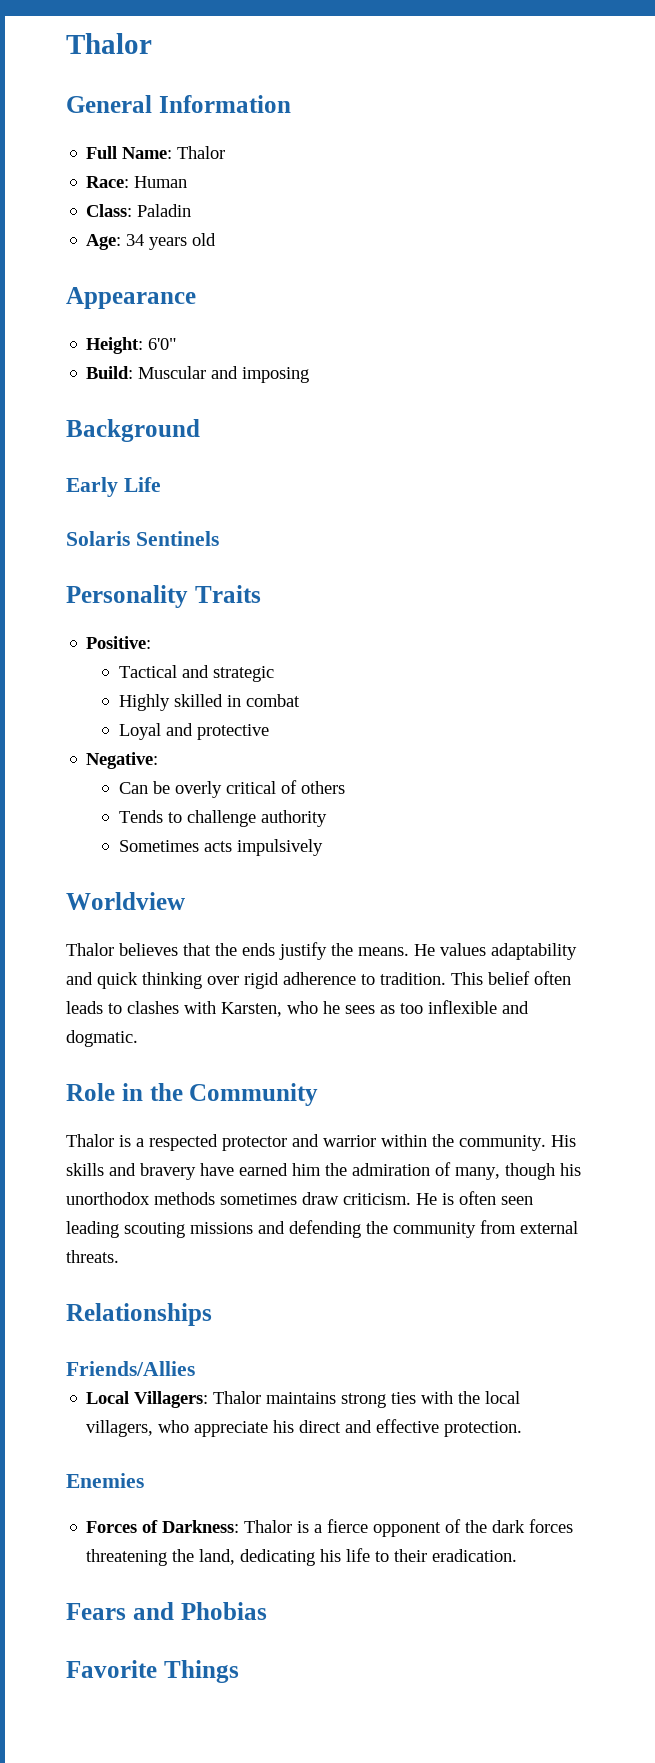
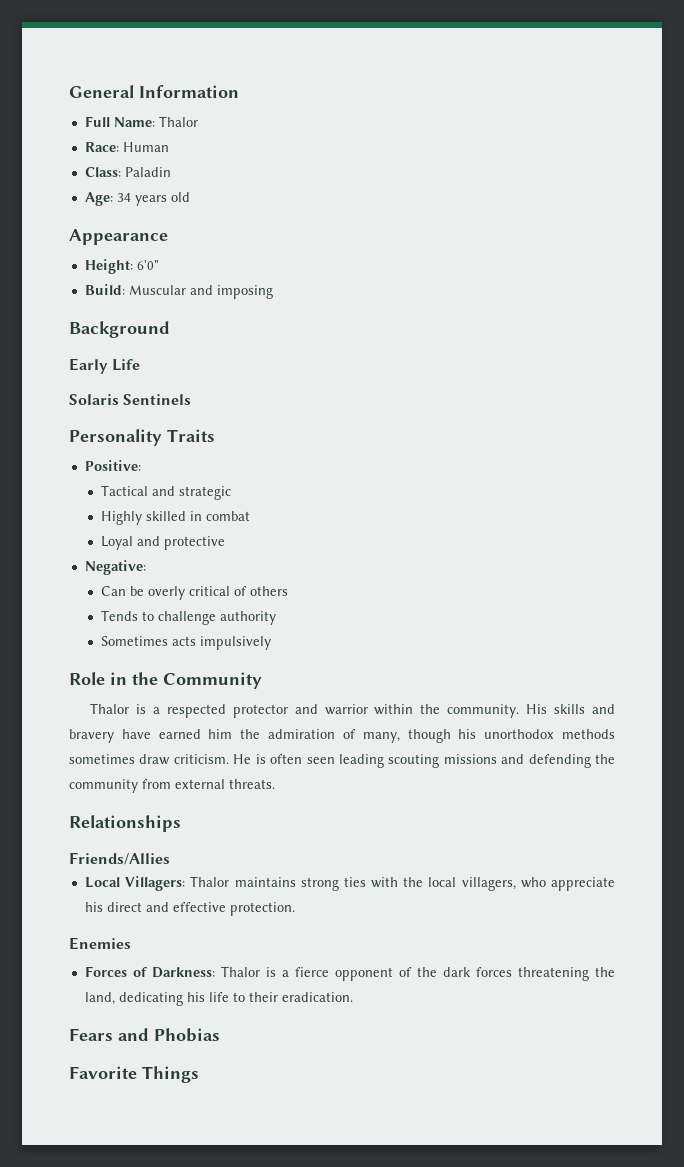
[66,33,152,54] Thalor // -> (69, 91) none
[66,892,185,910] [66,942,577,960] [66,971,571,989] [66,1000,529,1017] [66,1030,138,1047] // Worldview // Thalor believes that the ends justify the means. He values adaptability and quick thinking over rigid adherence to tradition. This belief often leads to clashes with Karsten, who he sees as too inflexible and dogmatic. -> (272, 643) none

